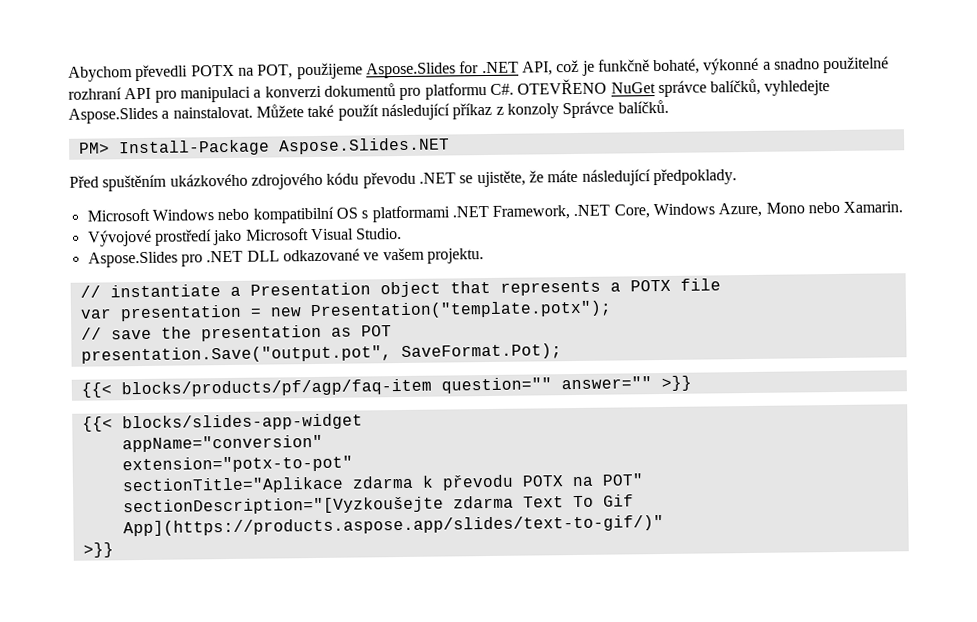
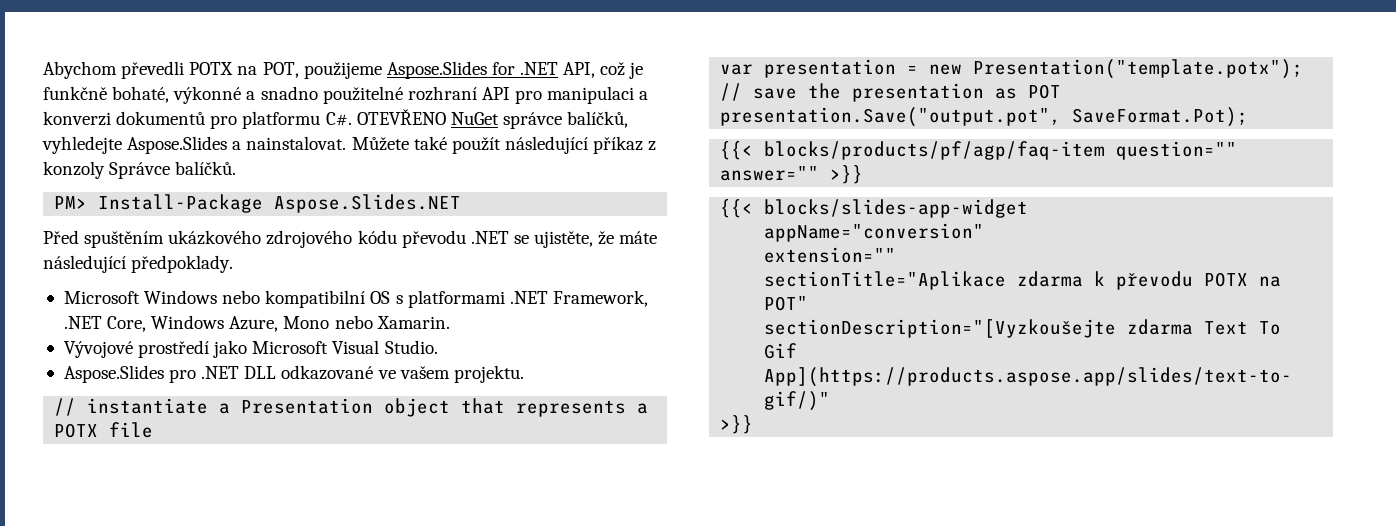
[121,455,353,474] extension="potx-to-pot" -> [764,247,897,263] extension=""

